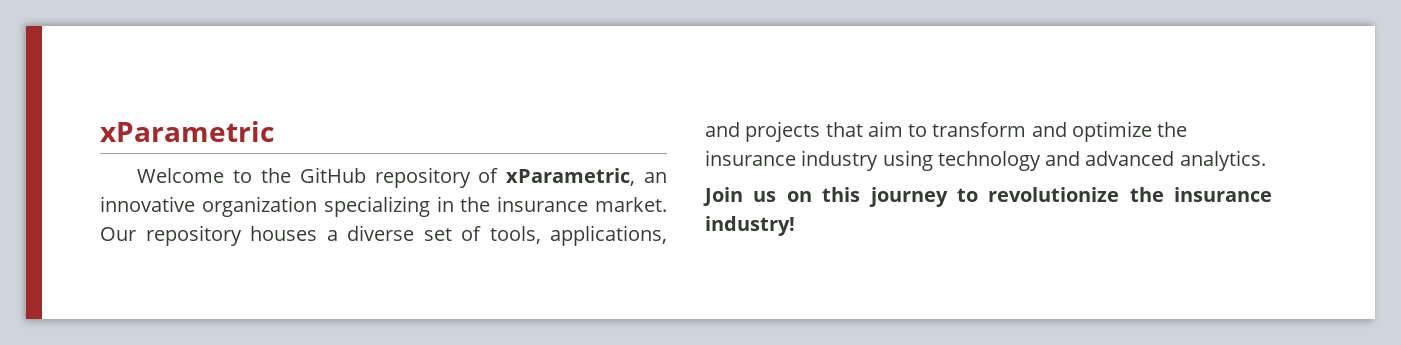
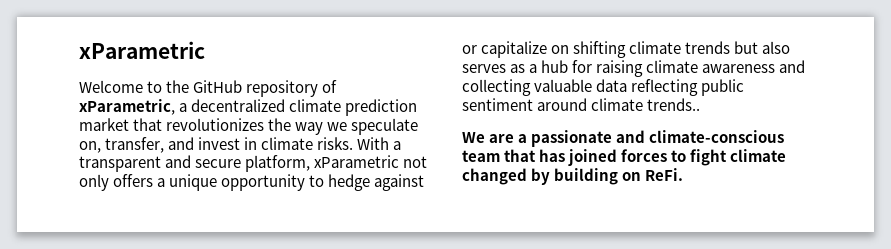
[643,172,667,183] [100,196,667,217] [100,225,667,246] [705,121,1188,142] [705,150,1266,171] [703,187,1272,207] [705,216,795,236] an innovative organization specializing in the insurance market. Our repository houses a diverse set of tools, applications, and projects that aim to transform and optimize the insurance industry using technology and advanced analytics. // Join us on this journey to revolutionize the insurance industry! -> [179,99,418,116] [79,118,419,135] [79,137,402,153] [79,155,428,172] [79,174,425,191] [462,41,791,58] [462,60,806,77] [462,79,745,96] [462,98,701,111] [462,130,785,147] [462,149,787,166] [462,168,684,185] a decentralized climate prediction market that revolutionizes the way we speculate on, transfer, and invest in climate risks. With a transparent and secure platform, xParametric not only offers a unique opportunity to hedge against or capitalize on shifting climate trends but also serves as a hub for raising climate awareness and collecting valuable data reflecting public sentiment around climate trends.. // We are a passionate and climate-conscious team that has joined forces to fight climate changed by building on ReFi.

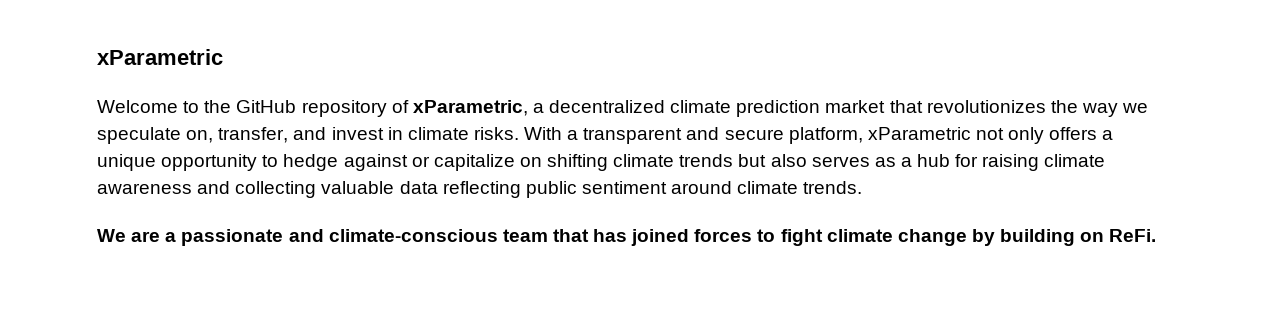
[647,98,701,111] trends.. -> [803,181,863,194] trends.
[462,168,527,185] changed -> [897,229,967,246] change

